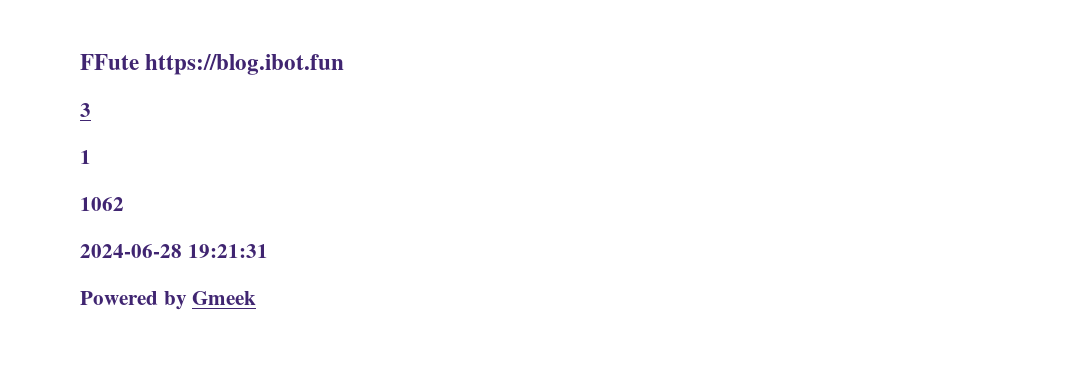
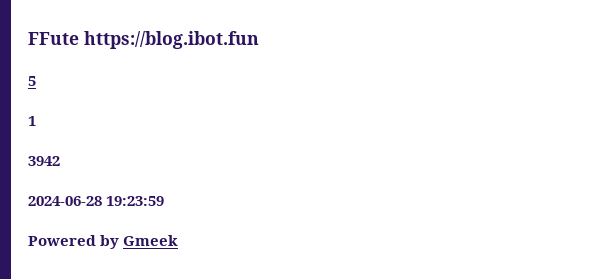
[80,103,91,117] 3 -> [28,76,36,86] 5
[80,197,124,211] 1062 -> [28,156,60,166] 3942
[187,244,268,258] 19:21:31 -> [106,196,165,206] 19:23:59

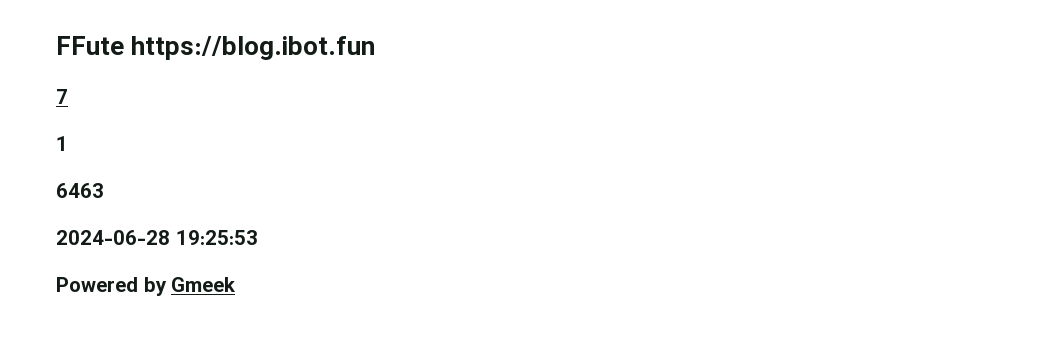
[28,76,36,86] 5 -> [56,89,68,104] 7
[28,156,60,166] 3942 -> [56,183,104,198] 6463
[106,196,165,206] 19:23:59 -> [175,230,258,245] 19:25:53

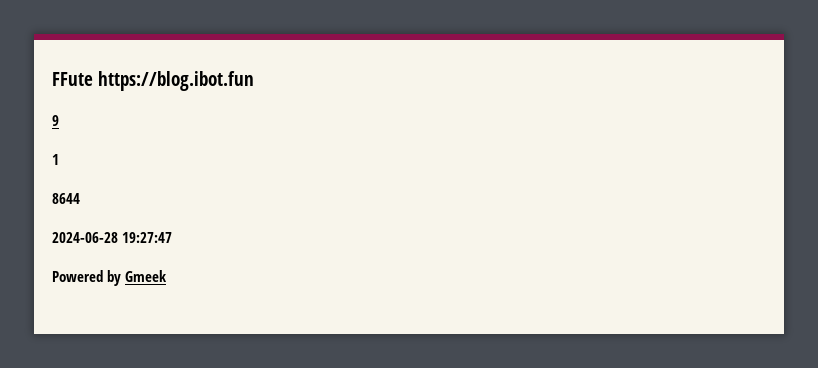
[56,89,68,104] 7 -> [52,115,59,126] 9
[56,183,104,198] 6463 -> [52,193,80,204] 8644
[175,230,258,245] 19:25:53 -> [122,232,173,243] 19:27:47

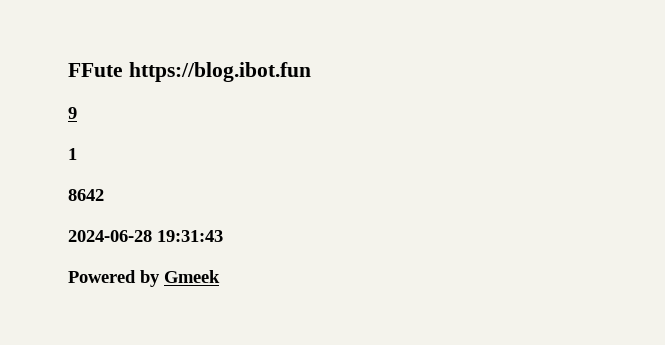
[52,193,80,204] 8644 -> [68,189,104,201] 8642
[122,232,173,243] 19:27:47 -> [157,230,223,242] 19:31:43

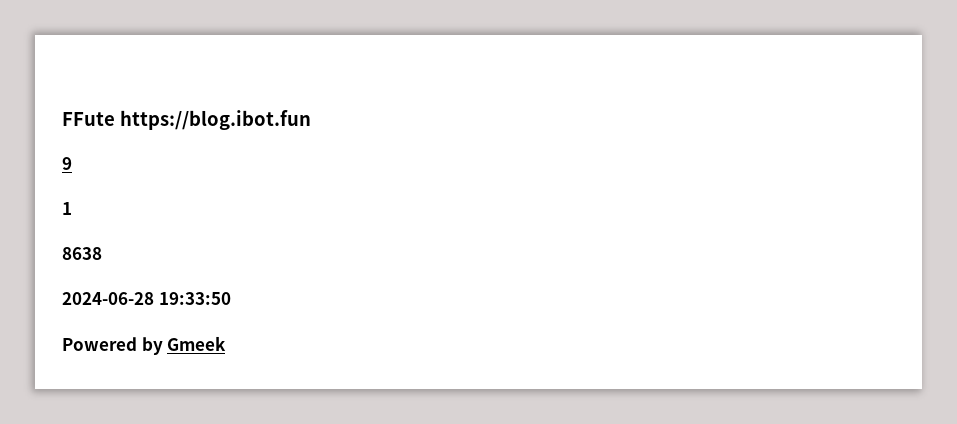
[68,189,104,201] 8642 -> [62,247,102,260] 8638
[157,230,223,242] 19:31:43 -> [158,292,231,305] 19:33:50

